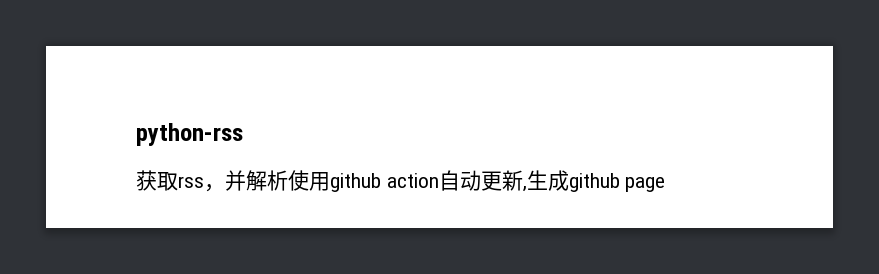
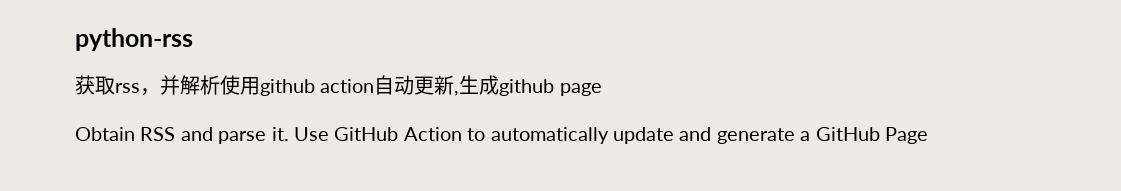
(666, 184) none -> [75,127,928,144] // Obtain RSS and parse it. Use GitHub Action to automatically update and generate a GitHub Page

